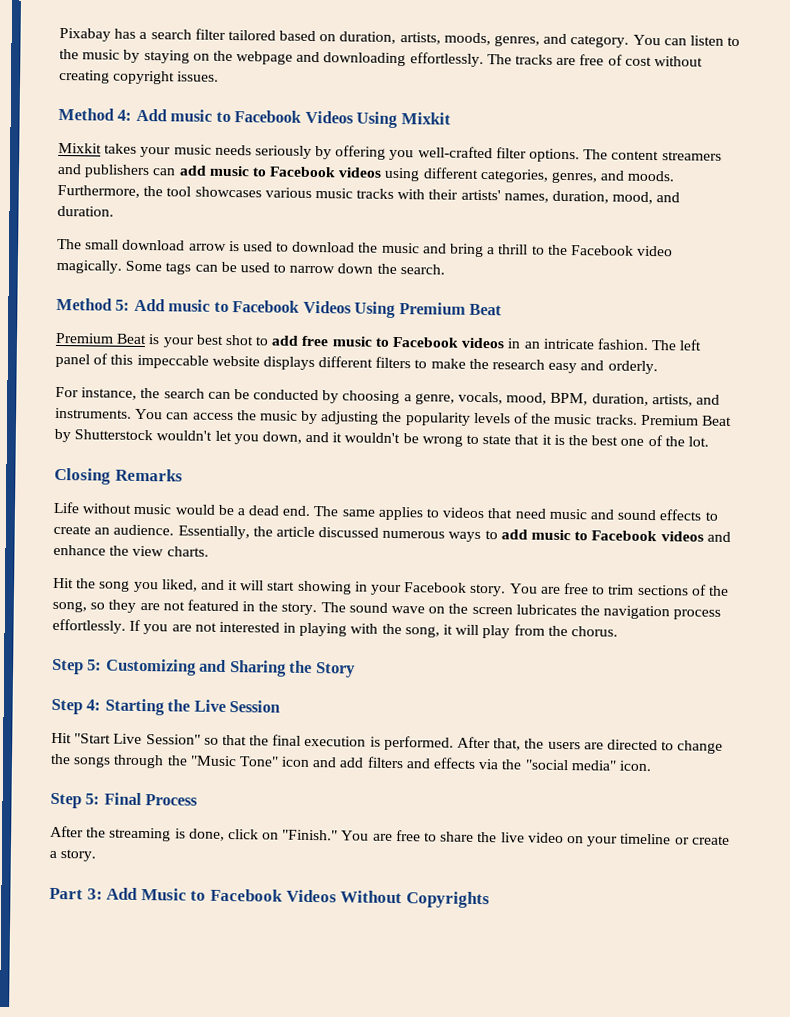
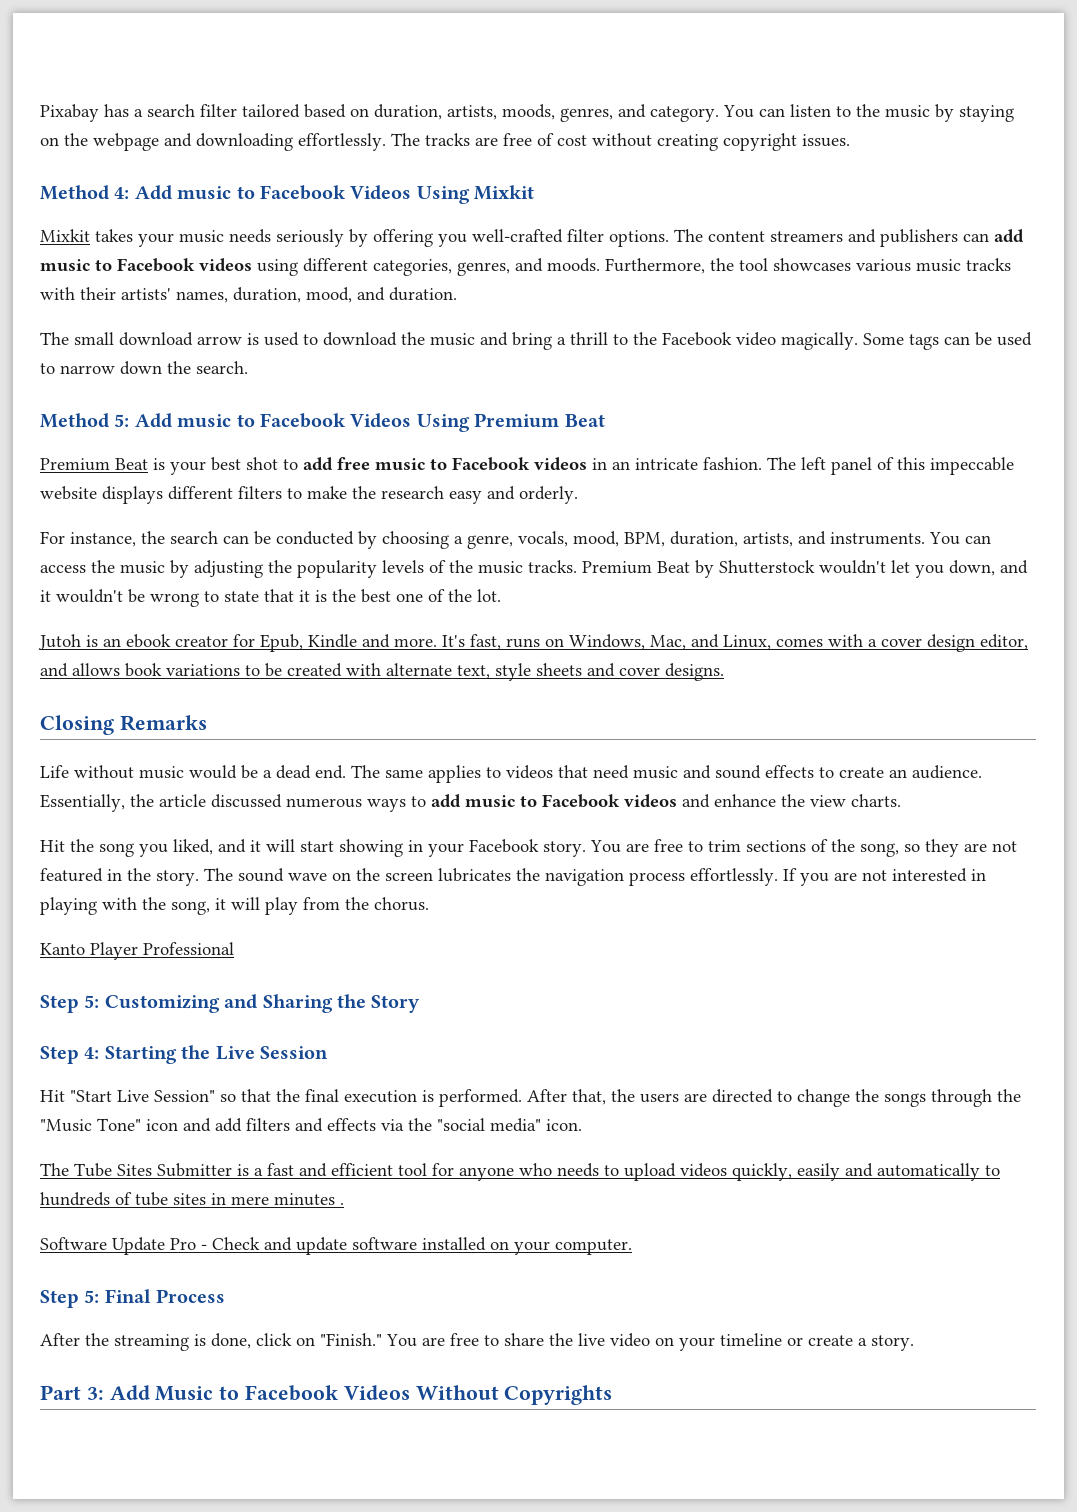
(709, 441) none -> [38,634,1028,652] [40,663,724,681] // Jutoh is an ebook creator for Epub, Kindle and more. It's fast, runs on Windows, Mac, and Linux, comes with a cover design editor, and allows book variations to be created with alternate text, style sheets and cover designs.
(618, 631) none -> [40,942,234,960] // Kanto Player Professional
(652, 766) none -> [40,1163,1000,1181] [40,1192,344,1206] [40,1237,632,1255] // The Tube Sites Submitter is a fast and efficient tool for anyone who needs to upload videos quickly, easily and automatically to hundreds of tube sites in mere minutes . // Software Update Pro - Check and update software installed on your computer.

